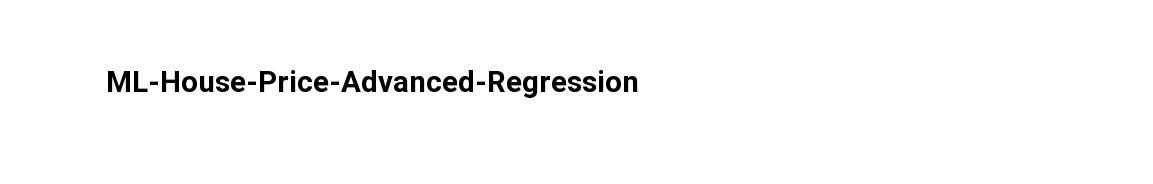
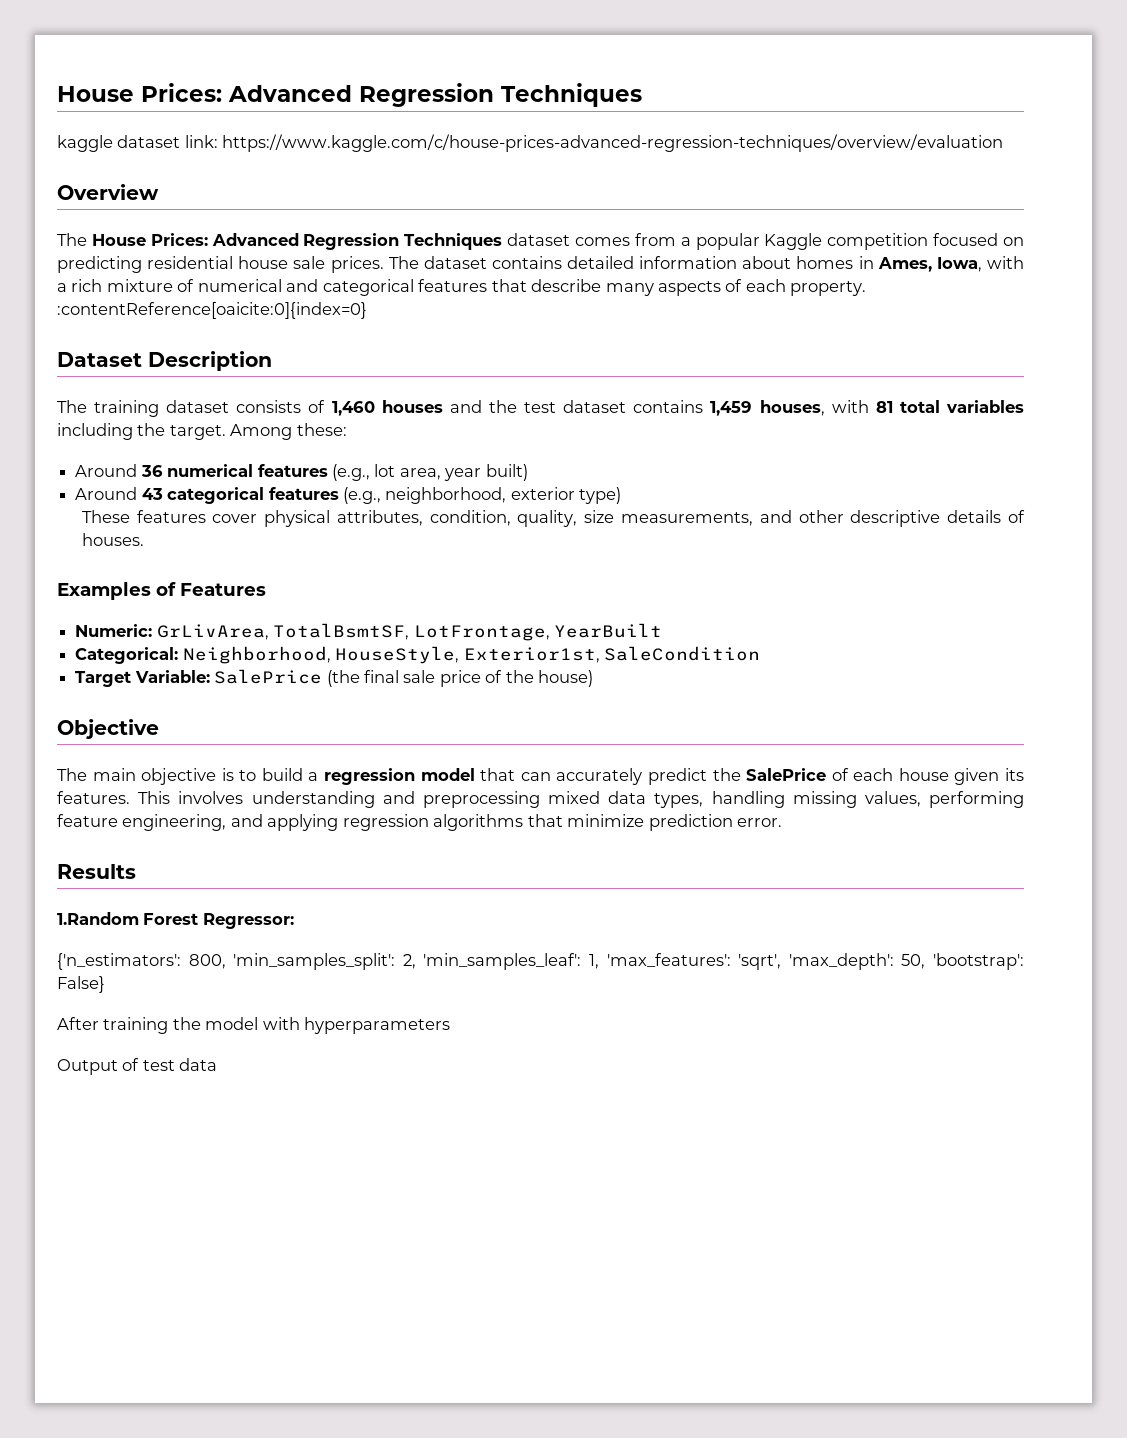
[106,70,639,98] ML-House-Price-Advanced-Regression -> [57,83,642,107] [57,134,1004,152] [57,184,159,200] [57,233,1025,250] [57,256,1024,273] [57,279,867,296] [57,302,367,319] [57,351,272,371] [57,400,1024,417] [57,423,347,440] [75,464,528,481] [75,487,622,504] [81,510,1025,527] [81,533,144,546] [57,582,266,600] [75,623,662,641] [75,646,760,664] [75,669,594,687] [57,719,159,739] [57,768,1024,785] [57,791,1024,808] [57,814,783,831] [57,864,136,879] [57,912,294,929] [57,953,1024,970] [57,976,105,993] [57,1017,451,1034] [57,1058,218,1075] House Prices: Advanced Regression Techniques // kaggle dataset link: https://www.kaggle.com/c/house-prices-advanced-regression-techniques/overview/evaluation // Overview // The House Prices: Advanced Regression Techniques dataset comes from a popular Kaggle competition focused on predicting residential house sale prices. The dataset contains detailed information about homes in Ames, Iowa, with a rich mixture of numerical and categorical features that describe many aspects of each property. :contentReference[oaicite:0]{index=0} // Dataset Description // The training dataset consists of 1,460 houses and the test dataset contains 1,459 houses, with 81 total variables including the target. Among these: // Around 36 numerical features (e.g., lot area, year built) // Around 43 categorical features (e.g., neighborhood, exterior type) // These features cover physical attributes, condition, quality, size measurements, and other descriptive details of houses. // Examples of Features // Numeric: GrLivArea, TotalBsmtSF, LotFrontage, YearBuilt // Categorical: Neighborhood, HouseStyle, Exterior1st, SaleCondition // Target Variable: SalePrice (the final sale price of the house) // Objective // The main objective is to build a regression model that can accurately predict the SalePrice of each house given its features. This involves understanding and preprocessing mixed data types, handling missing values, performing feature engineering, and applying regression algorithms that minimize prediction error. // Results // 1.Random Forest Regressor: // {'n_estimators': 800, 'min_samples_split': 2, 'min_samples_leaf': 1, 'max_features': 'sqrt', 'max_depth': 50, 'bootstrap': False} // After training the model with hyperparameters // Output of test data

